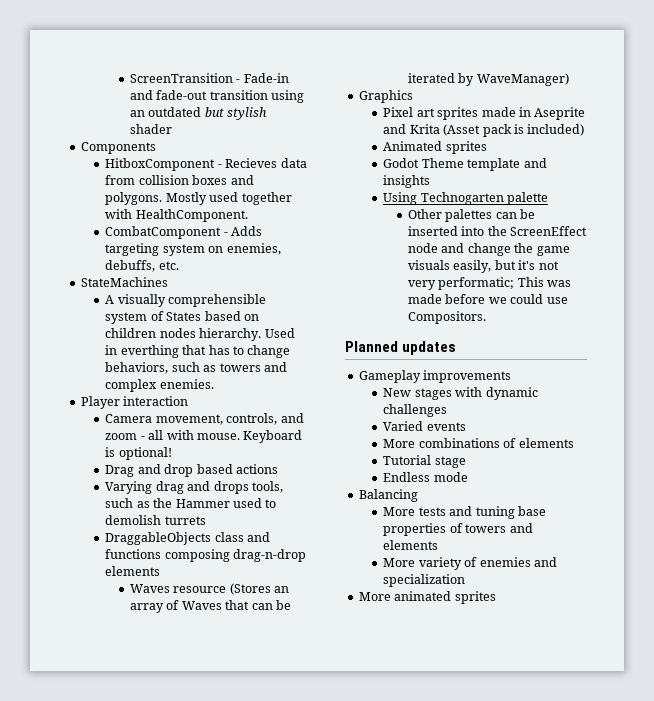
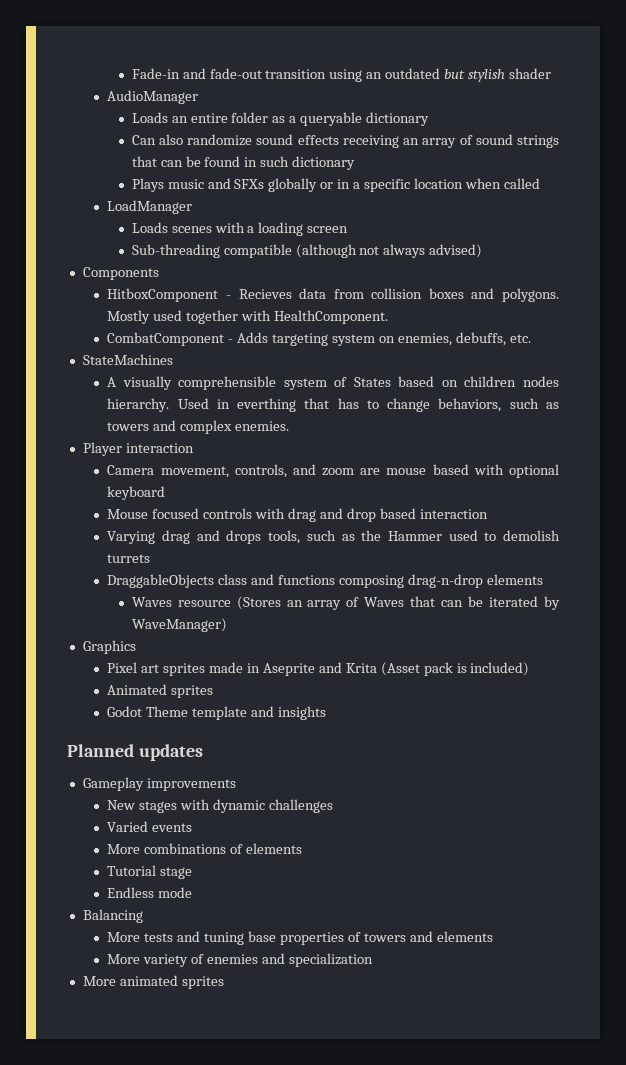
[130,73,241,83] ScreenTransition - -> (131, 73) none
(173, 129) none -> [107,90,199,104] [131,112,430,126] [131,134,559,148] [131,156,356,170] [131,178,540,192] [107,200,193,214] [131,222,349,236] [131,244,483,258] // AudioManager // Loads an entire folder as a queryable dictionary // Can also randomize sound effects receiving an array of sound strings that can be found in such dictionary // Plays music and SFXs globally or in a specific location when called // LoadManager // Loads scenes with a loading screen // Sub-threading compatible (although not always advised)
[140,430,303,443] [105,447,172,460] [105,465,135,477] - all with mouse. Keyboard is optional! // Drag -> [360,464,559,478] [107,486,166,500] [107,508,317,522] are mouse based with optional keyboard // Mouse focused controls with drag
[235,464,278,474] actions -> [419,509,488,519] interaction
[383,192,549,205] [408,209,536,222] [408,226,588,236] [408,243,570,256] [408,260,559,273] [408,277,572,290] [408,294,568,304] [408,311,487,324] // Using Technogarten palette // Other palettes can be inserted into the ScreenEffect node and change the game visuals easily, but it's not very performatic; This was made before we could use Compositors. -> (327, 713) none

